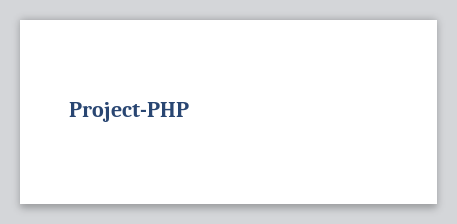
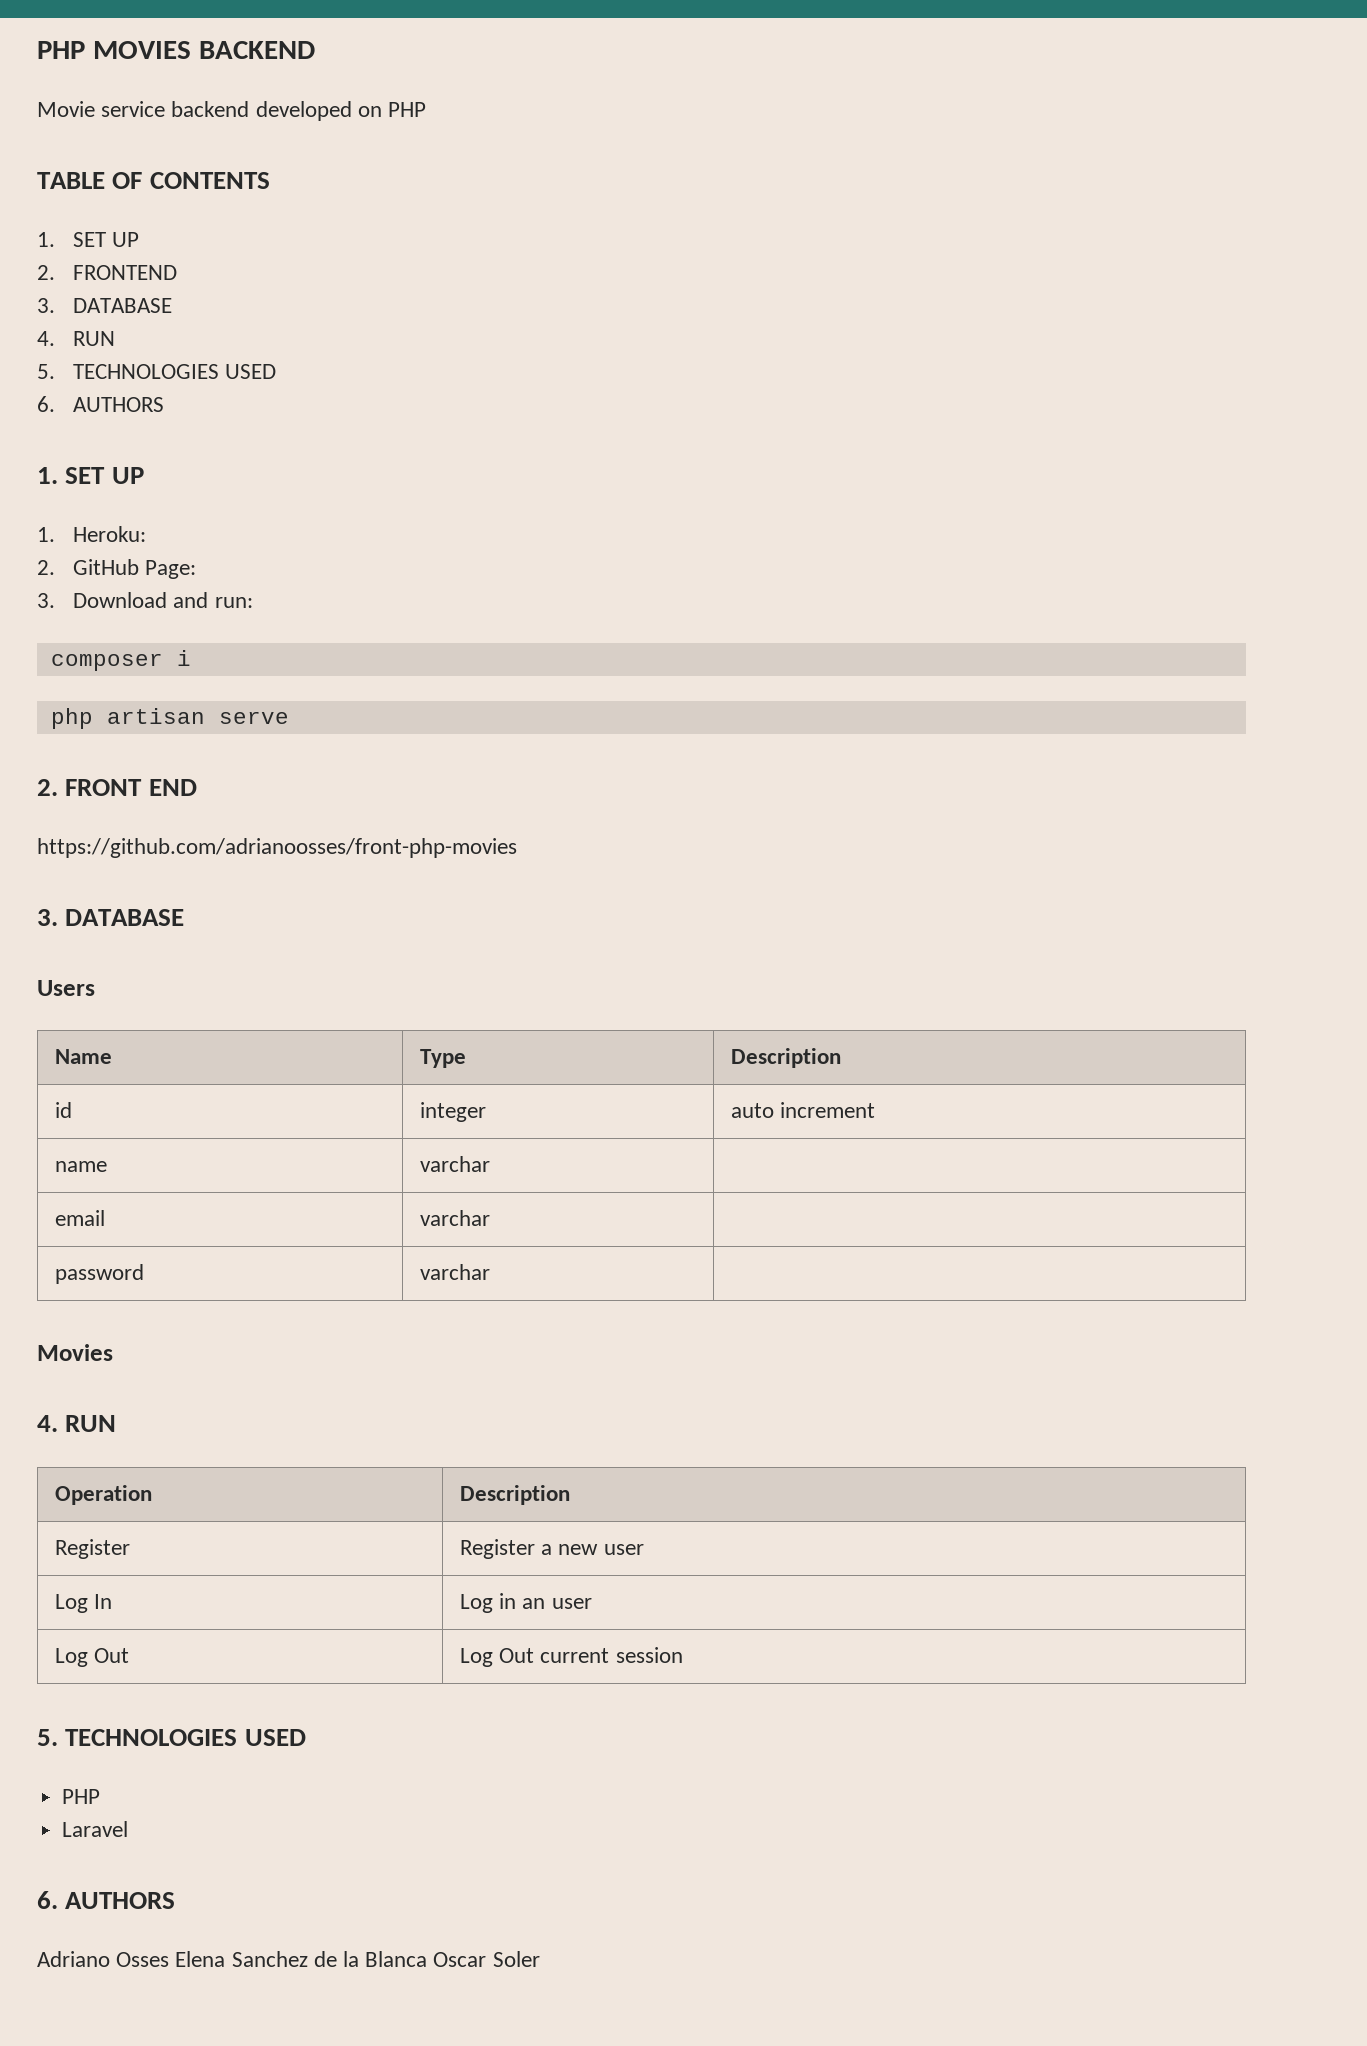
[69,102,189,122] Project-PHP -> [37,41,315,59] [37,101,427,121] [37,172,270,189] [37,232,140,247] [37,265,178,280] [37,298,173,313] [37,331,116,346] [37,364,277,379] [37,396,165,412] [37,467,144,484] [37,526,147,542] [37,559,197,579] [37,592,253,608] [50,650,191,671] [50,708,289,729] [37,779,197,796] [37,838,517,858] [37,909,185,926] [37,980,95,996] [55,1049,113,1064] [420,1049,467,1068] [731,1048,842,1068] [55,1102,73,1118] [420,1102,487,1122] [731,1102,876,1118] [55,1161,108,1172] [420,1156,491,1172] [55,1210,106,1226] [420,1210,491,1226] [55,1264,145,1284] [420,1264,491,1280] [37,1344,113,1361] [37,1415,117,1432] [55,1485,153,1505] [460,1485,571,1505] [55,1539,131,1559] [460,1539,644,1559] [55,1594,113,1613] [460,1593,592,1613] [55,1648,130,1667] [460,1647,683,1667] [37,1729,306,1746] [62,1789,101,1804] [62,1821,129,1837] [37,1891,176,1909] [37,1951,540,1967] PHP MOVIES BACKEND // Movie service backend developed on PHP // TABLE OF CONTENTS // 1. SET UP // 2. FRONTEND // 3. DATABASE // 4. RUN // 5. TECHNOLOGIES USED // 6. AUTHORS // 1. SET UP // 1. Heroku: // 2. GitHub Page: // 3. Download and run: // composer i // php artisan serve // 2. FRONT END // https://github.com/adrianoosses/front-php-movies // 3. DATABASE // Users // Name | Type | Description // id | integer | auto increment // name | varchar | // email | varchar | // password | varchar | // Movies // 4. RUN // Operation | Description // Register | Register a new user // Log In | Log in an user // Log Out | Log Out current session // 5. TECHNOLOGIES USED // PHP // Laravel // 6. AUTHORS // Adriano Osses Elena Sanchez de la Blanca Oscar Soler

